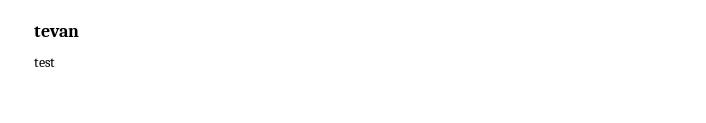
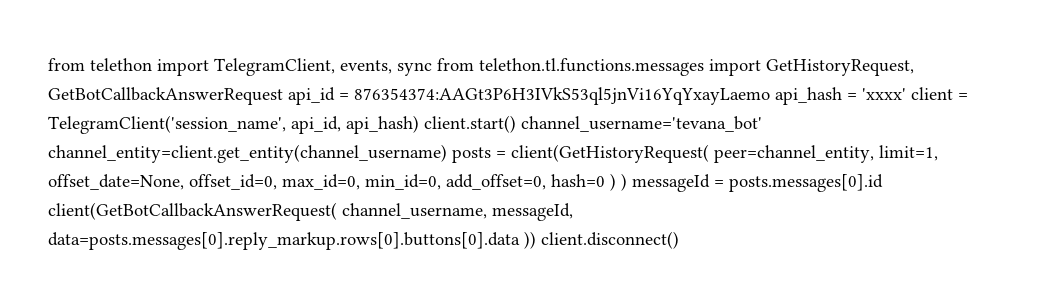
[34,26,79,37] [34,58,55,67] tevan // test -> [48,58,914,76] [48,87,968,105] [48,115,762,134] [48,144,938,163] [48,173,883,192] [48,202,573,221] [48,231,679,250] from telethon import TelegramClient, events, sync from telethon.tl.functions.messages import GetHistoryRequest, GetBotCallbackAnswerRequest api_id = 876354374:AAGt3P6H3IVkS53ql5jnVi16YqYxayLaemo api_hash = 'xxxx' client = TelegramClient('session_name', api_id, api_hash) client.start() channel_username='tevana_bot' channel_entity=client.get_entity(channel_username) posts = client(GetHistoryRequest( peer=channel_entity, limit=1, offset_date=None, offset_id=0, max_id=0, min_id=0, add_offset=0, hash=0 ) ) messageId = posts.messages[0].id client(GetBotCallbackAnswerRequest( channel_username, messageId, data=posts.messages[0].reply_markup.rows[0].buttons[0].data )) client.disconnect()

